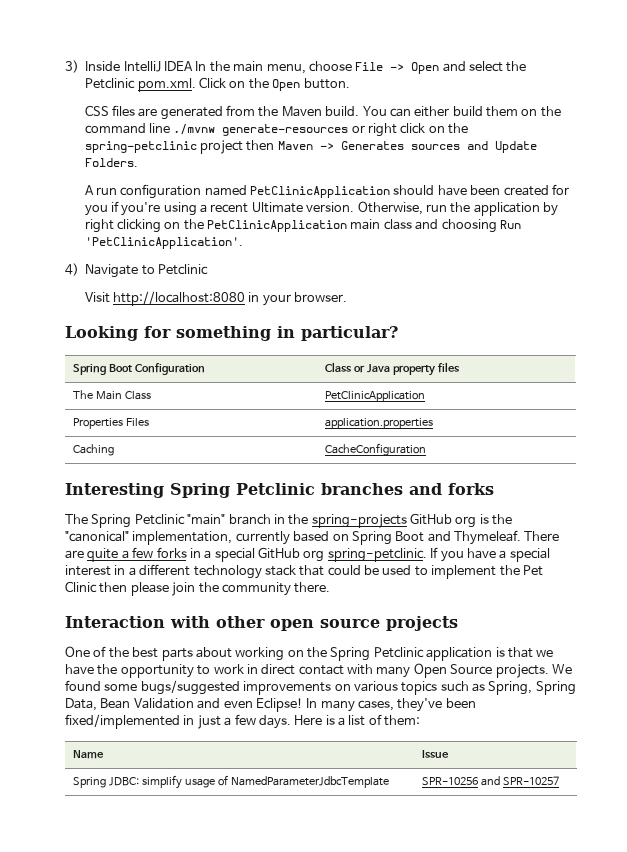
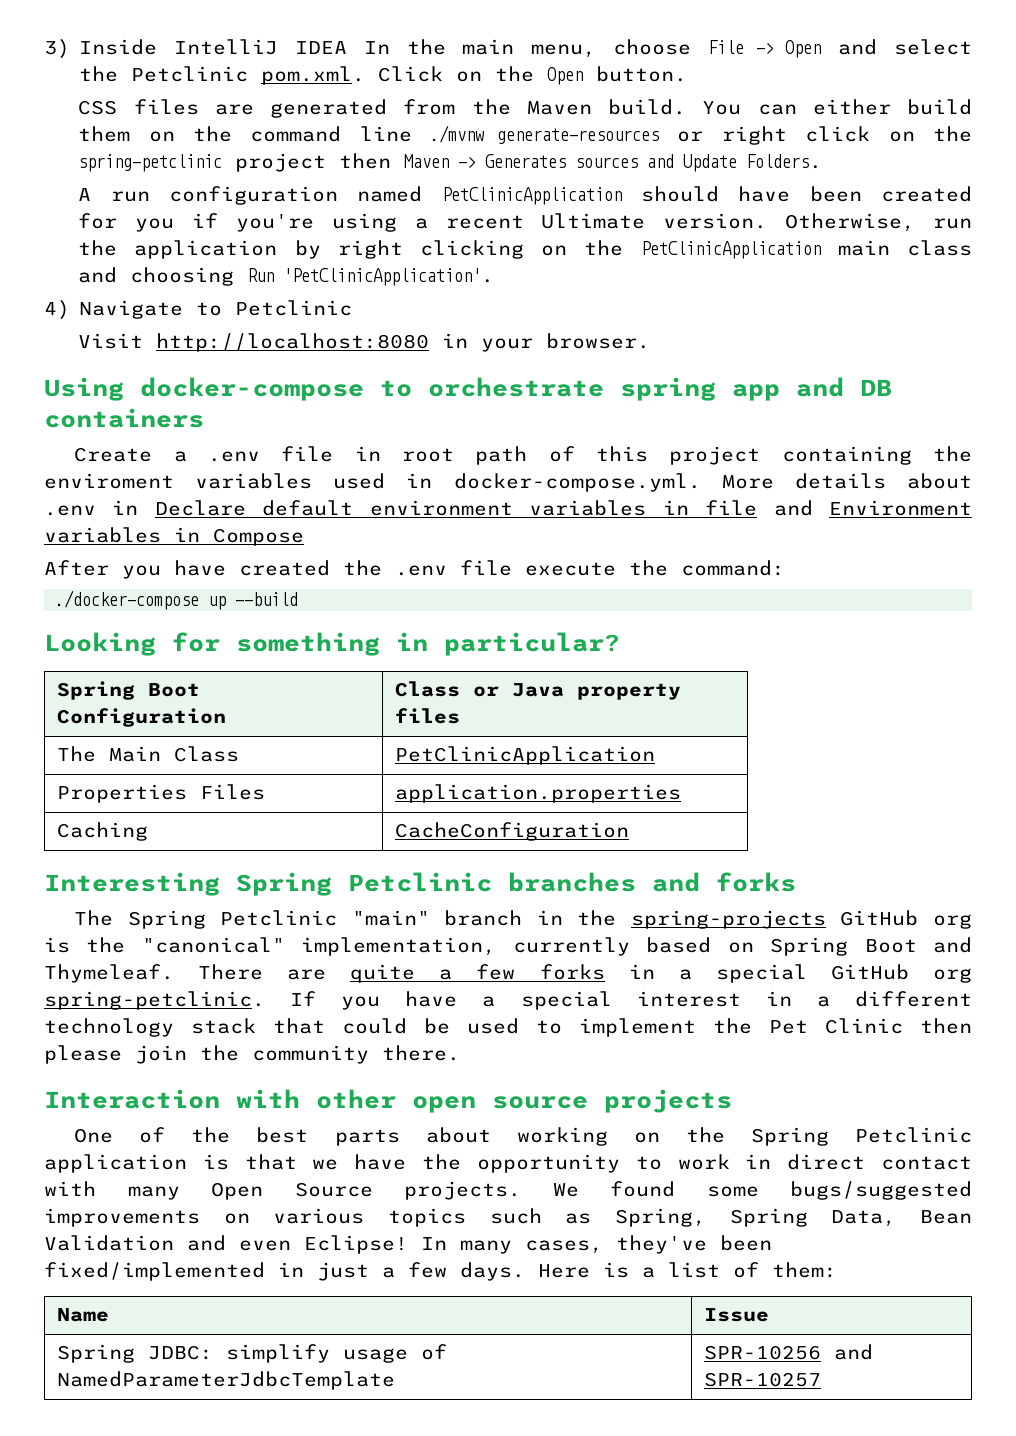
(348, 297) none -> [44,377,892,401] [44,408,204,428] [74,446,972,465] [44,473,972,492] [44,500,972,516] [44,527,304,546] [44,560,785,579] [55,590,299,610] // Using docker-compose to orchestrate spring app and DB containers // Create a .env file in root path of this project containing the enviroment variables used in docker-compose.yml. More details about .env in Declare default environment variables in file and Environment variables in Compose // After you have created the .env file execute the command: // ./docker-compose up --build

